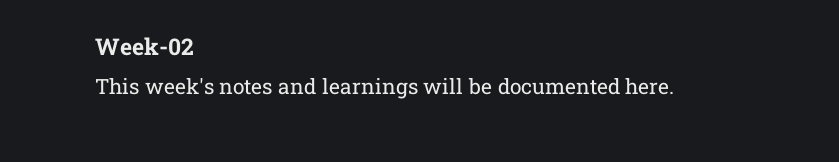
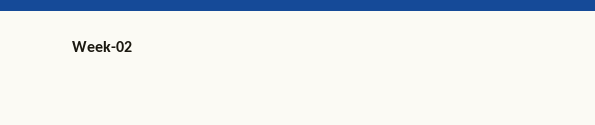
[95,78,675,99] // This week's notes and learnings will be documented here. -> (132, 46) none

